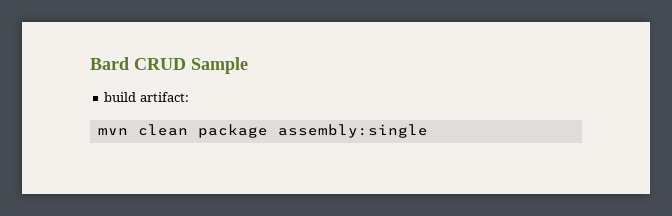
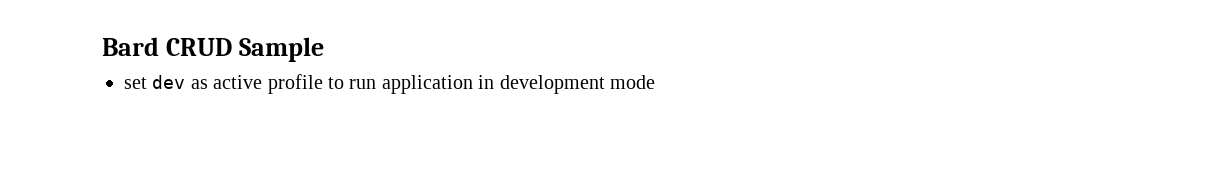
[104,92,189,102] [97,124,428,138] build artifact: // mvn clean package assembly:single -> [124,74,655,94] set dev as active profile to run application in development mode

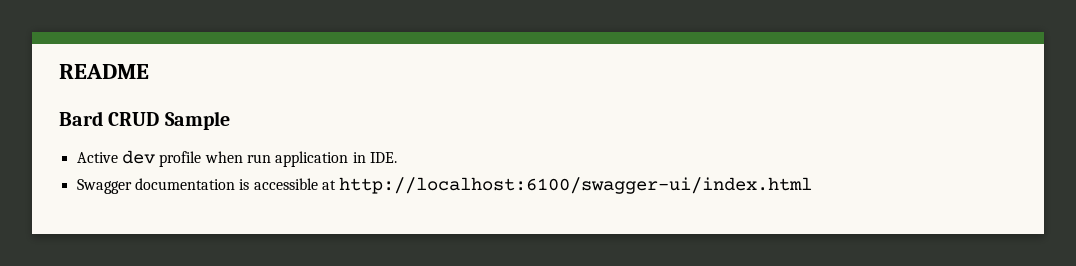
(102, 46) none -> [59,64,149,79] README //
[124,74,655,94] set dev as active profile to run application in development mode -> [76,150,397,167] [76,177,813,194] Active dev profile when run application in IDE. // Swagger documentation is accessible at http://localhost:6100/swagger-ui/index.html

